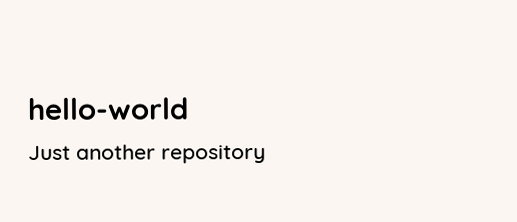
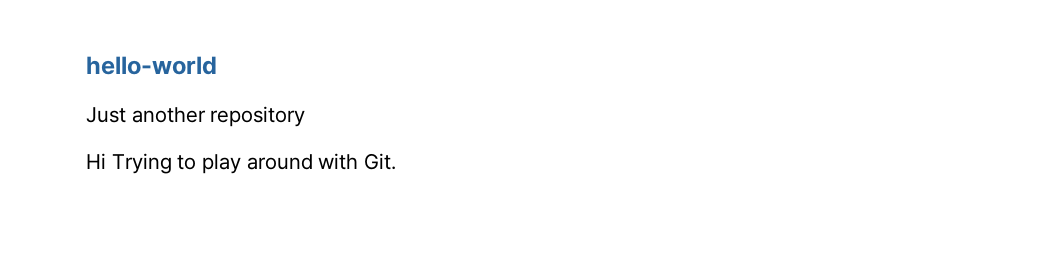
(266, 154) none -> [86,153,397,174] // Hi Trying to play around with Git.

